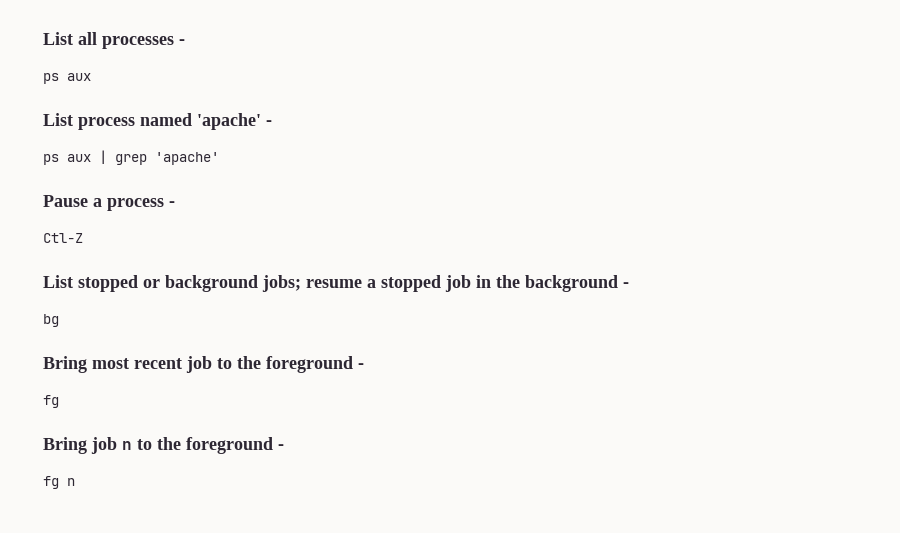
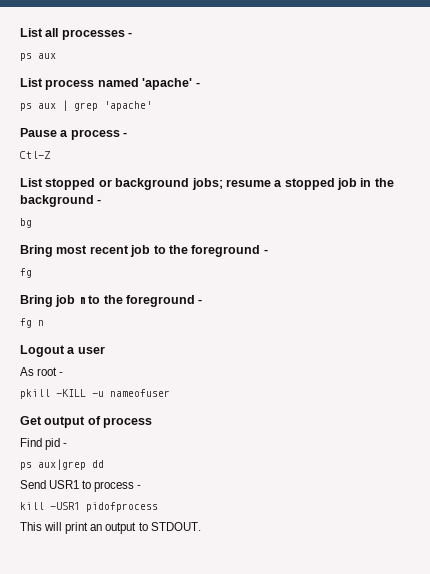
(75, 482) none -> [20,345,105,357] [20,367,64,376] [20,389,170,399] [20,416,153,428] [20,438,68,450] [20,459,104,470] [20,480,142,492] [20,502,158,512] [20,522,201,534] // Logout a user // As root - // pkill -KILL -u nameofuser // Get output of process // Find pid - // ps aux|grep dd // Send USR1 to process - // kill -USR1 pidofprocess // This will print an output to STDOUT.

